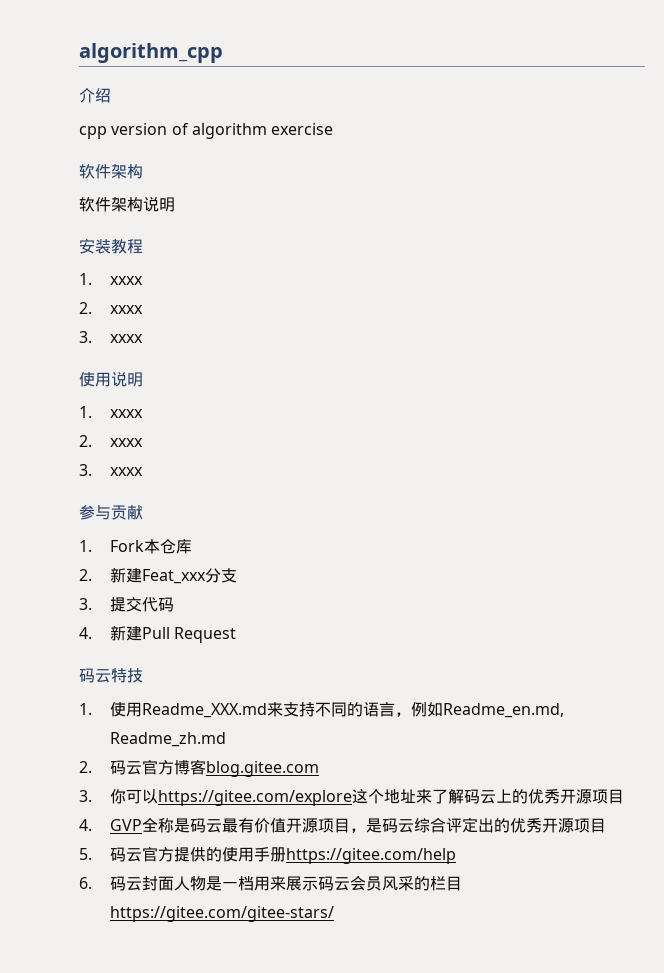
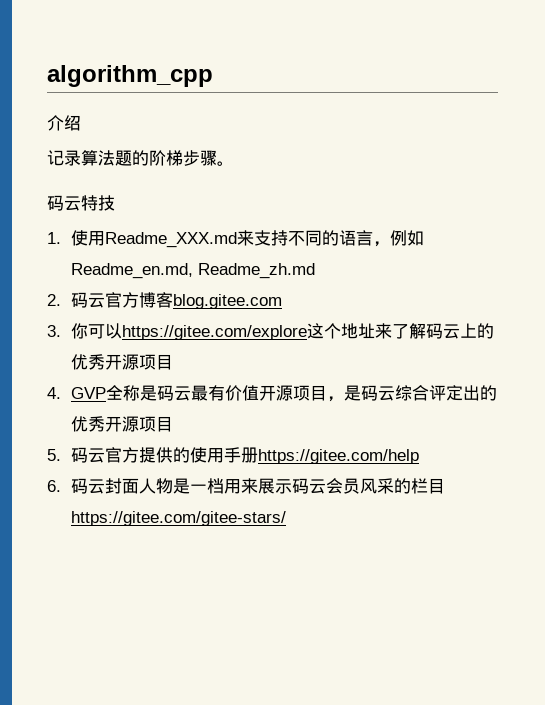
[79,123,334,139] [79,163,143,179] [79,196,175,212] [79,238,143,254] [79,273,143,285] [79,302,143,314] [79,331,143,343] [79,371,143,387] [79,406,143,418] [79,435,143,447] [79,464,143,476] [79,505,143,520] [79,539,192,554] [79,567,237,584] [79,597,174,612] [79,625,237,643] cpp version of algorithm exercise // 软件架构 // 软件架构说明 // 安装教程 // 1. xxxx // 2. xxxx // 3. xxxx // 使用说明 // 1. xxxx // 2. xxxx // 3. xxxx // 参与贡献 // 1. Fork本仓库 // 2.新建Feat_xxx分支 // 3.提交代码 // 4.新建Pull Request -> [47,150,234,166] 记录算法题的阶梯步骤。

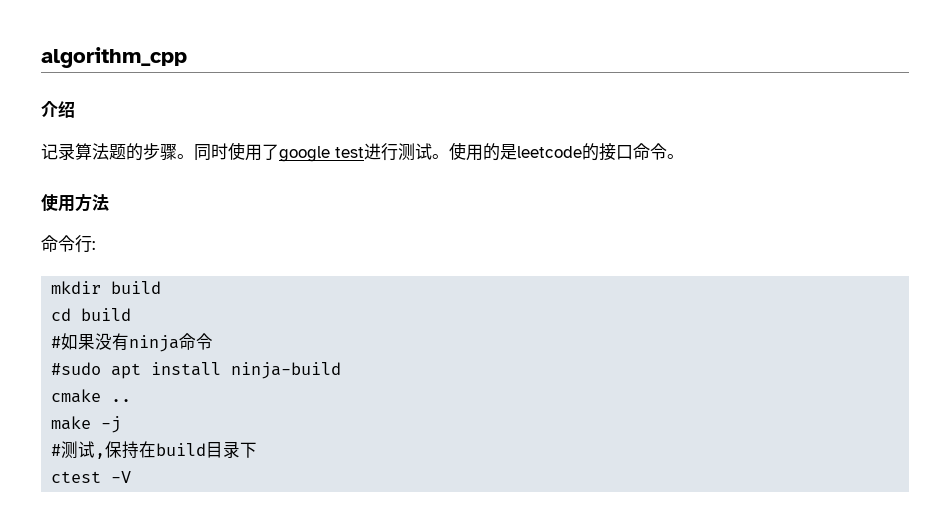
[149,150,183,166] 阶梯 -> (143, 152) none
[47,195,115,211] [47,230,425,248] [71,263,316,279] [47,292,283,309] [47,323,495,340] [71,354,174,370] [47,385,498,402] [71,416,174,432] [47,447,420,464] [47,478,446,494] [71,511,287,526] // 码云特技 // 1.使用Readme_XXX.md来支持不同的语言，例如Readme_en.md, Readme_zh.md // 2.码云官方博客blog.gitee.com // 3.你可以https://gitee.com/explore这个地址来了解码云上的优秀开源项目 // 4. GVP全称是码云最有价值开源项目，是码云综合评定出的优秀开源项目 // 5.码云官方提供的使用手册https://gitee.com/help // 6.码云封面人物是一档用来展示码云会员风采的栏目https://gitee.com/gitee-stars/ -> [194,142,684,162] [41,193,109,212] [41,235,95,253] [51,281,162,294] [51,308,132,321] [51,333,214,352] [51,362,342,379] [51,389,132,403] [51,416,122,433] [51,441,258,459] [51,471,132,483] 同时使用了google test进行测试。使用的是leetcode的接口命令。 // 使用方法 // 命令行: // mkdir build // cd build // #如果没有ninja命令 // #sudo apt install ninja-build // cmake .. // make -j // #测试,保持在build目录下 // ctest -V

